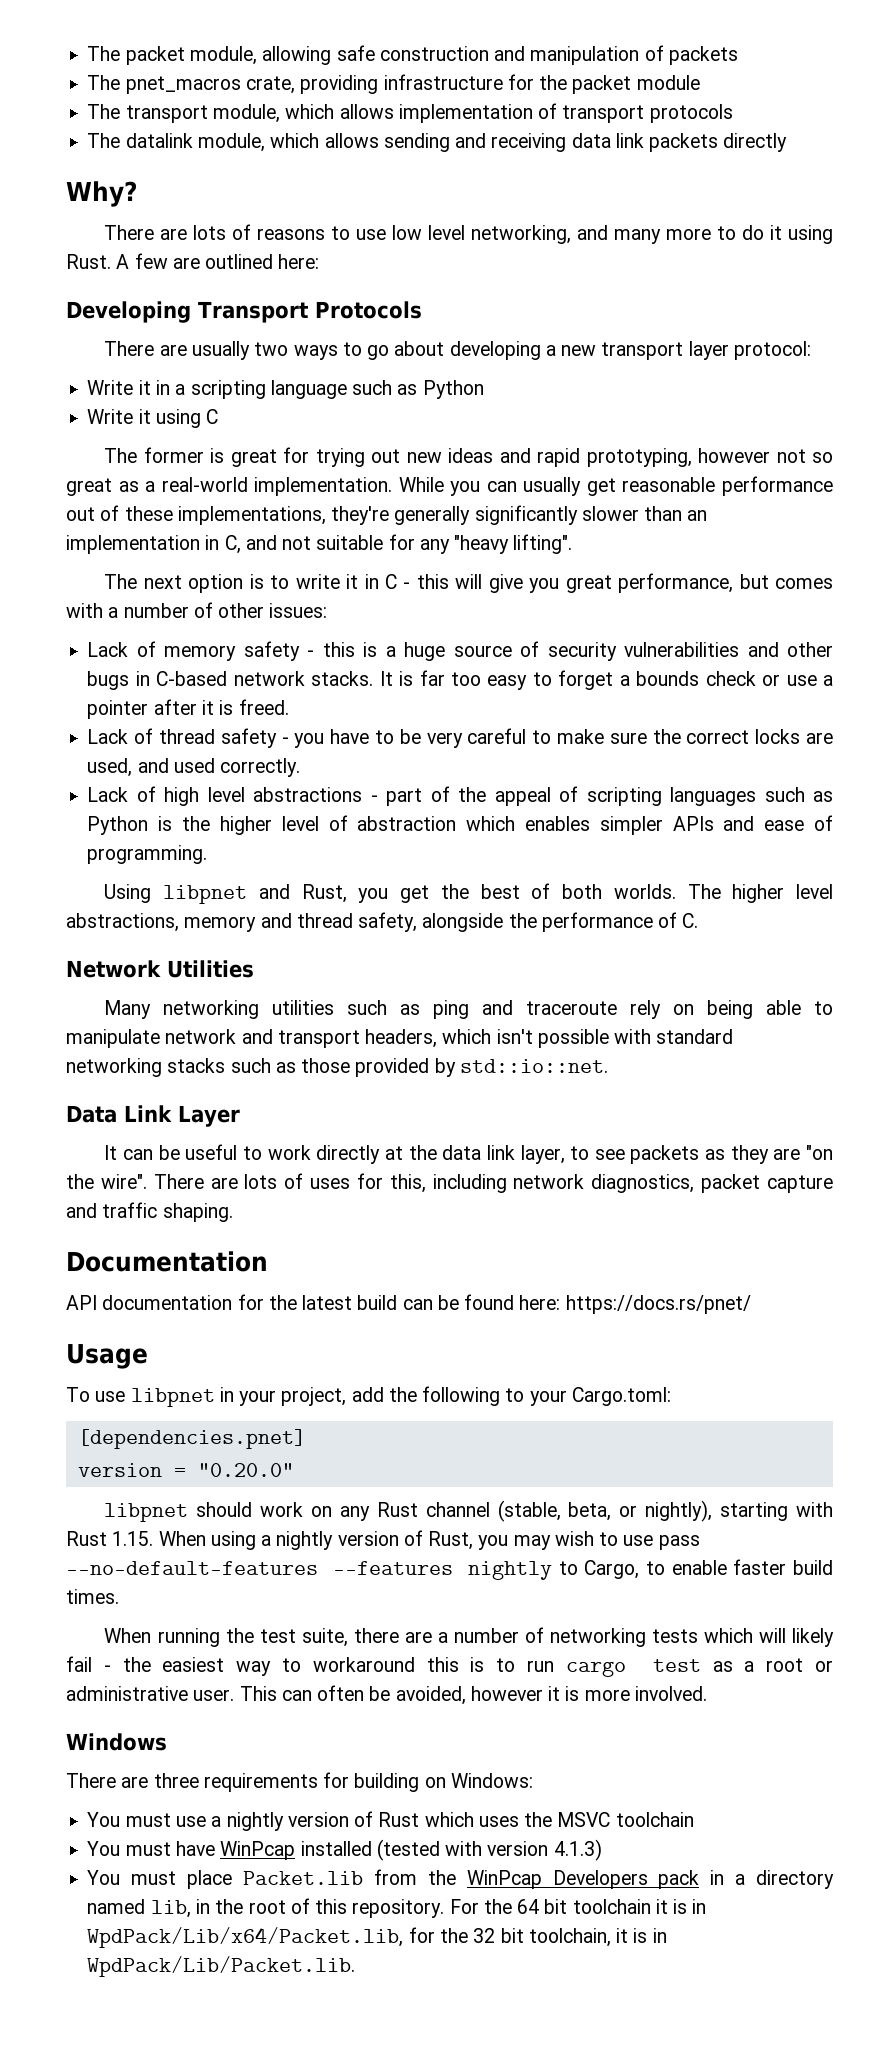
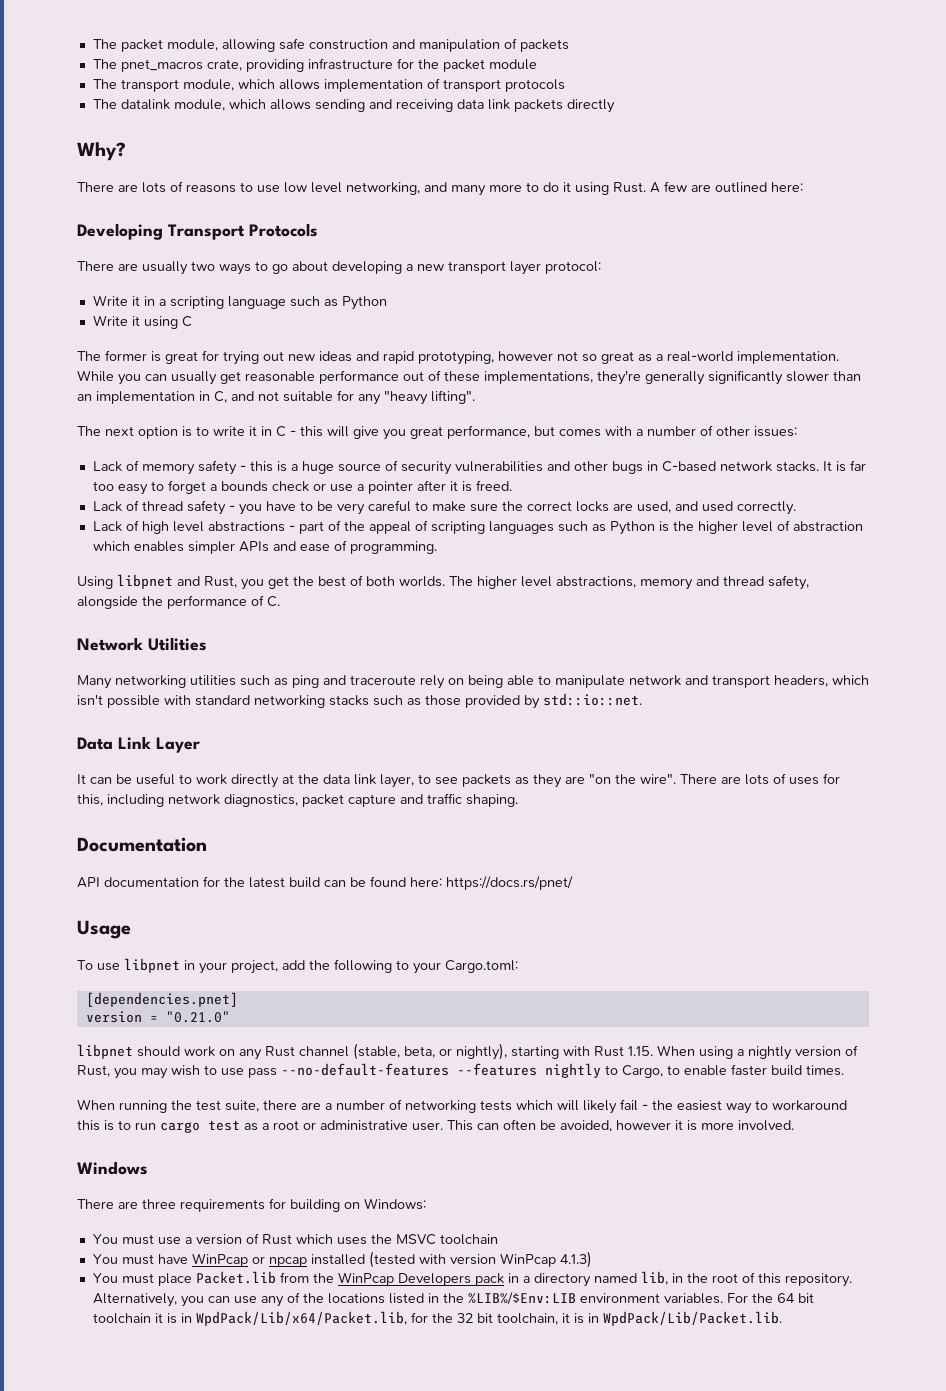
[197,1463,294,1477] "0.20.0" -> [165,1011,230,1023] "0.21.0"
[226,1812,284,1831] nightly -> (192, 1240) none
(296, 1850) none -> [251,1256,307,1267] or npcap
(549, 1848) none -> [499,1253,556,1267] WinPcap
(445, 1908) none -> [92,1292,723,1307] Alternatively, you can use any of the locations listed in the %LIB%/$Env:LIB environment variables.

